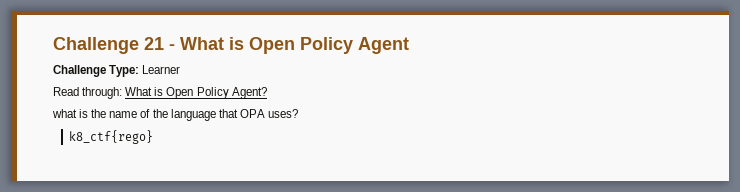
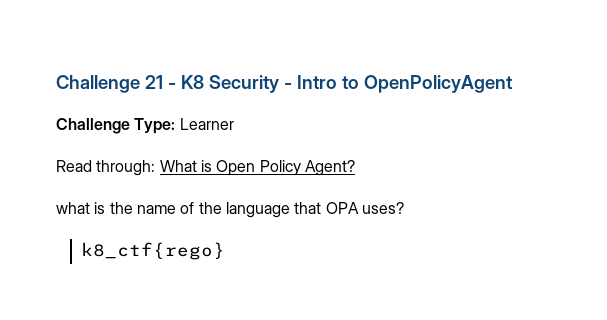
[180,37,409,54] What is Open Policy Agent -> [180,75,513,93] K8 Security - Intro to OpenPolicyAgent

